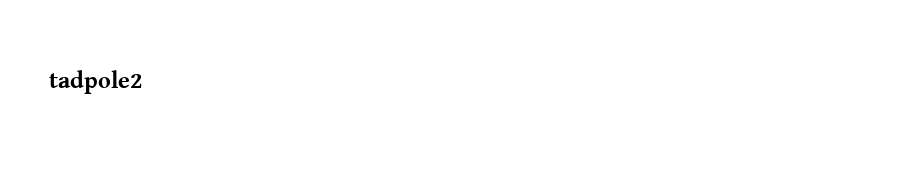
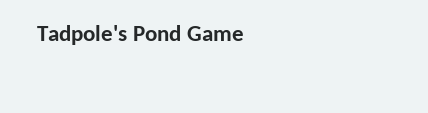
[49,70,142,94] tadpole2 -> [37,25,245,45] Tadpole's Pond Game

